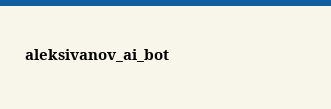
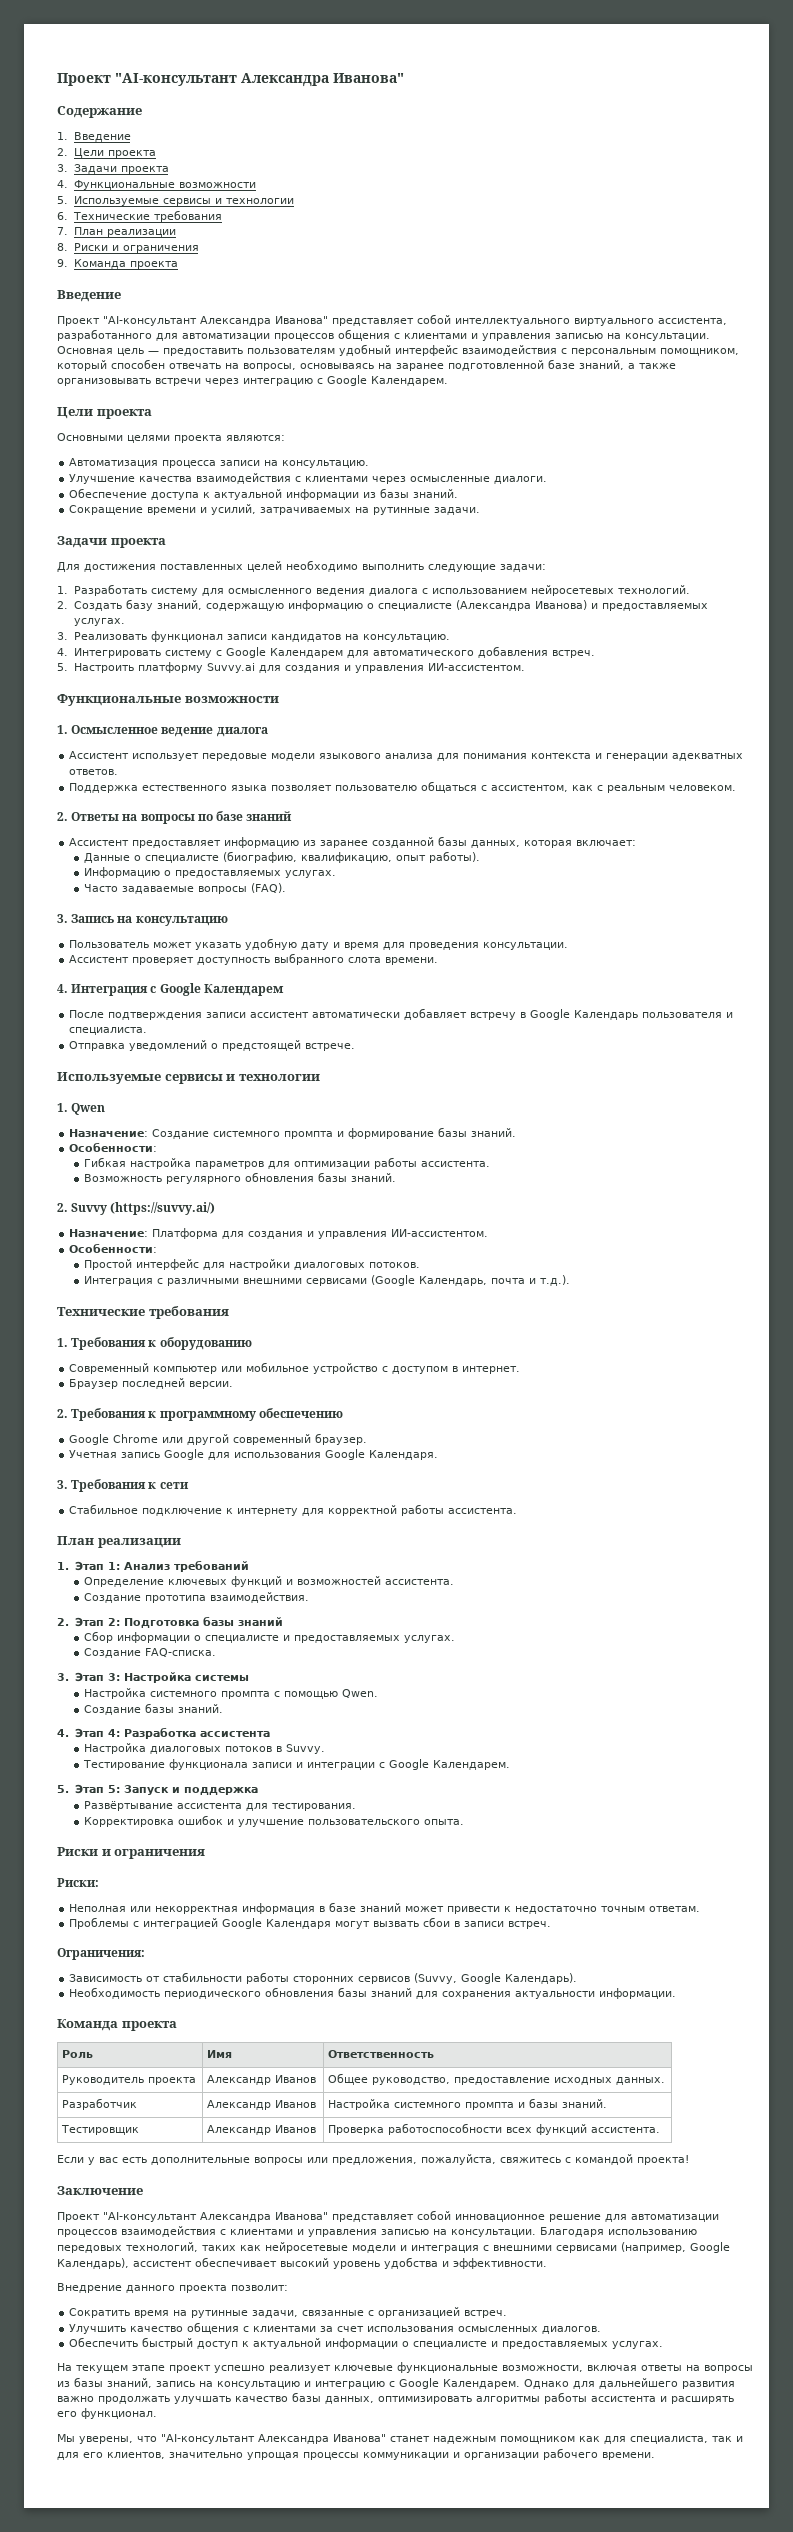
[25,49,169,62] aleksivanov_ai_bot -> [57,73,404,87] [57,106,142,118] [57,132,131,142] [57,148,156,158] [57,164,169,174] [57,180,256,190] [57,196,294,206] [57,210,222,222] [57,227,176,237] [57,243,199,253] [57,259,178,269] [57,290,121,302] [57,314,727,326] [57,329,710,341] [57,344,739,356] [57,359,676,371] [57,375,448,386] [57,407,152,419] [57,433,285,443] [69,458,370,468] [69,473,548,484] [69,488,459,500] [69,504,481,515] [57,536,166,548] [57,560,546,572] [57,584,690,596] [57,599,708,611] [73,618,125,626] [57,631,450,642] [57,646,595,658] [57,662,526,673] [57,694,279,706] [57,725,268,737] [69,751,744,761] [69,769,119,775] [69,781,737,793] [57,811,293,824] [69,836,637,848] [84,851,481,863] [84,867,337,878] [84,883,287,894] [57,914,228,926] [69,938,569,950] [69,953,439,965] [57,983,284,996] [69,1008,734,1020] [69,1027,148,1035] [69,1040,356,1051] [57,1072,320,1084] [57,1103,106,1115] [69,1127,517,1139] [69,1142,158,1152] [84,1157,491,1169] [84,1172,397,1184] [57,1202,216,1215] [69,1228,489,1239] [69,1243,158,1253] [84,1259,421,1270] [84,1275,571,1286] [57,1306,229,1319] [57,1337,252,1350] [69,1362,521,1374] [69,1378,234,1389] [57,1408,343,1421] [69,1433,368,1445] [69,1449,439,1460] [57,1479,189,1492] [69,1504,518,1516] [57,1536,181,1548] [57,1560,249,1572] [84,1576,455,1587] [84,1592,310,1603] [57,1616,283,1628] [84,1631,456,1643] [84,1648,217,1658] [57,1672,249,1683] [84,1688,379,1699] [84,1703,224,1715] [57,1727,270,1739] [84,1743,326,1754] [83,1759,511,1770] [57,1784,258,1795] [84,1801,357,1811] [84,1815,465,1827] [57,1847,206,1859] [57,1878,99,1887] [69,1902,701,1914] [69,1917,552,1929] [57,1948,145,1960] [69,1972,578,1984] [69,1987,677,1999] [57,2019,177,2031] [62,2050,94,2058] [207,2050,233,2058] [328,2050,435,2058] [62,2075,197,2085] [207,2075,317,2085] [328,2073,666,2085] [62,2098,138,2110] [207,2100,317,2110] [328,2098,608,2110] [61,2125,140,2135] [207,2125,317,2135] [328,2123,661,2135] [57,2154,689,2165] [57,2186,143,2195] [57,2210,719,2222] [57,2226,697,2237] [57,2242,730,2253] [57,2257,547,2269] [57,2283,288,2293] [69,2307,508,2318] [69,2322,602,2334] [69,2337,664,2349] [57,2362,753,2373] [57,2377,735,2389] [57,2392,734,2404] [57,2408,157,2419] [57,2434,743,2444] [57,2448,655,2460] Проект "AI-консультант Александра Иванова" // Содержание // 1. Введение // 2. Цели проекта // 3. Задачи проекта // 4. Функциональные возможности // 5. Используемые сервисы и технологии // 6. Технические требования // 7. План реализации // 8. Риски и ограничения // 9. Команда проекта // Введение // Проект "AI-консультант Александра Иванова" представляет собой интеллектуального виртуального ассистента, разработанного для автоматизации процессов общения с клиентами и управления записью на консультации. Основная цель — предоставить пользователям удобный интерфейс взаимодействия с персональным помощником, который способен отвечать на вопросы, основываясь на заранее подготовленной базе знаний, а также организовывать встречи через интеграцию с Google Календарем. // Цели проекта // Основными целями проекта являются: // Автоматизация процесса записи на консультацию. // Улучшение качества взаимодействия с клиентами через осмысленные диалоги. // Обеспечение доступа к актуальной информации из базы знаний. // Сокращение времени и усилий, затрачиваемых на рутинные задачи. // Задачи проекта // Для достижения поставленных целей необходимо выполнить следующие задачи: // 1. Разработать систему для осмысленного ведения диалога с использованием нейросетевых технологий. // 2. Создать базу знаний, содержащую информацию о специалисте (Александра Иванова) и предоставляемых услугах. // 3. Реализовать функционал записи кандидатов на консультацию. // 4. Интегрировать систему с Google Календарем для автоматического добавления встреч. // 5. Настроить платформу Suvvy.ai для создания и управления ИИ-ассистентом. // Функциональные возможности // 1. Осмысленное ведение диалога // Ассистент использует передовые модели языкового анализа для понимания контекста и генерации адекватных ответов. // Поддержка естественного языка позволяет пользователю общаться с ассистентом, как с реальным человеком. // 2. Ответы на вопросы по базе знаний // Ассистент предоставляет информацию из заранее созданной базы данных, которая включает: // Данные о специалисте (биографию, квалификацию, опыт работы). // Информацию о предоставляемых услугах. // Часто задаваемые вопросы (FAQ). // 3. Запись на консультацию // Пользователь может указать удобную дату и время для проведения консультации. // Ассистент проверяет доступность выбранного слота времени. // 4. Интеграция с Google Календарем // После подтверждения записи ассистент автоматически добавляет встречу в Google Календарь пользователя и специалиста. // Отправка уведомлений о предстоящей встрече. // Используемые сервисы и технологии // 1. Qwen // Назначение: Создание системного промпта и формирование базы знаний. // Особенности: // Гибкая настройка параметров для оптимизации работы ассистента. // Возможность регулярного обновления базы знаний. // 2. Suvvy (https://suvvy.ai/) // Назначение: Платформа для создания и управления ИИ-ассистентом. // Особенности: // Простой интерфейс для настройки диалоговых потоков. // Интеграция с различными внешними сервисами (Google Календарь, почта и т.д.). // Технические требования // 1. Требования к оборудованию // Современный компьютер или мобильное устройство с доступом в интернет. // Браузер последней версии. // 2. Требования к программному обеспечению // Google Chrome или другой современный браузер. // Учетная запись Google для использования Google Календаря. // 3. Требования к сети // Стабильное подключение к интернету для корректной работы ассистента. // План реализации // 1. Этап 1: Анализ требований // Определение ключевых функций и возможностей ассистента. // Создание прототипа взаимодействия. // 2. Этап 2: Подготовка базы знаний // Сбор информации о специалисте и предоставляемых услугах. // Создание FAQ-списка. // 3. Этап 3: Настройка системы // Настройка системного промпта с помощью Qwen. // Создание базы знаний. // 4. Этап 4: Разработка ассистента // Настройка диалоговых потоков в Suvvy. // Тестирование функционала записи и интеграции с Google Календарем. // 5. Этап 5: Запуск и поддержка // Развёртывание ассистента для тестирования. // Корректировка ошибок и улучшение пользовательского опыта. // Риски и ограничения // Риски: // Неполная или некорректная информация в базе знаний может привести к недостаточно точным ответам. // Проблемы с интеграцией Google Календаря могут вызвать сбои в записи встреч. // Ограничения: // Зависимость от стабильности работы сторонних сервисов (Suvvy, Google Календарь). // Необходимость периодического обновления базы знаний для сохранения актуальности информации. // Команда проекта // Роль | Имя | Ответственность // Руководитель проекта | Александр Иванов | Общее руководство, предоставление исходных данных. // Разработчик | Александр Иванов | Настройка системного промпта и базы знаний. // Тестировщик | Александр Иванов | Проверка работоспособности всех функций ассистента. // Если у вас есть дополнительные вопросы или предложения, пожалуйста, свяжитесь с командой проекта! // Заключение // Проект "AI-консультант Александра Иванова" представляет собой инновационное решение для автоматизации процессов взаимодействия с клиентами и управления записью на консультации. Благодаря использованию передовых технологий, таких как нейросетевые модели и интеграция с внешними сервисами (например, Google Календарь), ассистент обеспечивает высокий уровень удобства и эффективности. // Внедрение данного проекта позволит: // Сократить время на рутинные задачи, связанные с организацией встреч. // Улучшить качество общения с клиентами за счет использования осмысленных диалогов. // Обеспечить быстрый доступ к актуальной информации о специалисте и предоставляемых услугах. // На текущем этапе проект успешно реализует ключевые функциональные возможности, включая ответы на вопросы из базы знаний, запись на консультацию и интеграцию с Google Календарем. Однако для дальнейшего развития важно продолжать улучшать качество базы данных, оптимизировать алгоритмы работы ассистента и расширять его функционал. // Мы уверены, что "AI-консультант Александра Иванова" станет надежным помощником как для специалиста, так и для его клиентов, значительно упрощая процессы коммуникации и организации рабочего времени.

